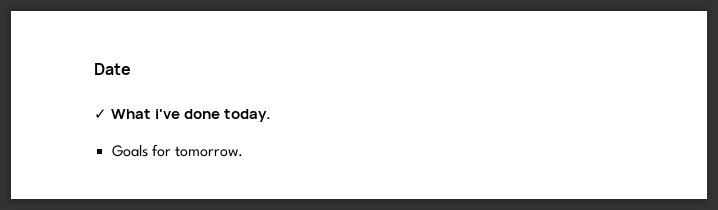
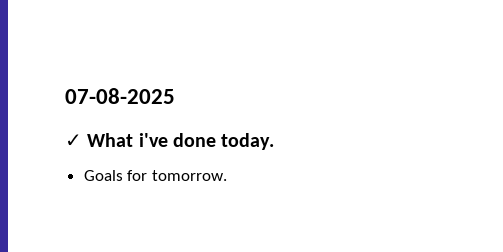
[94,63,131,75] Date -> [65,88,175,104] 07-08-2025

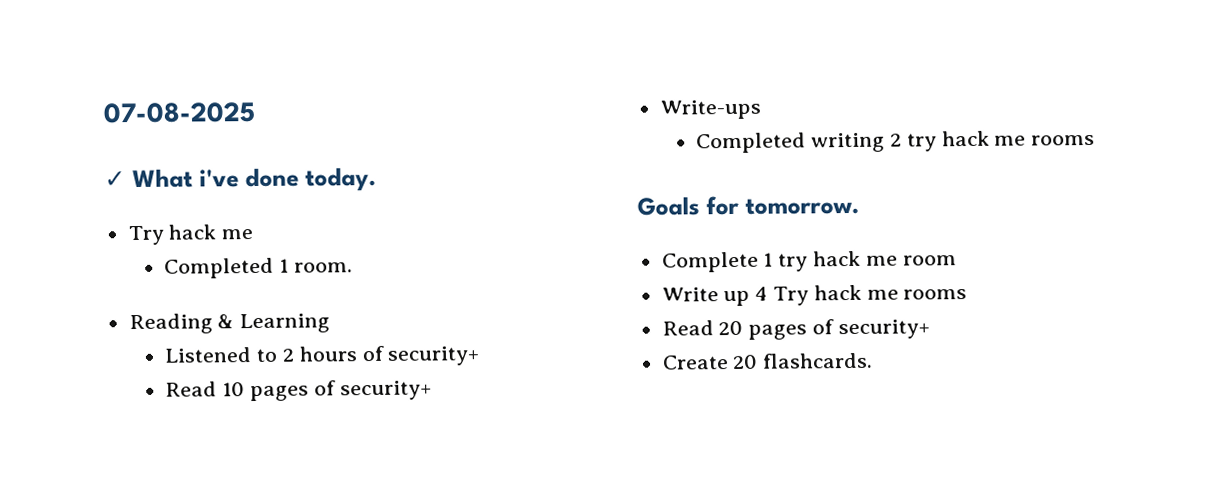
[83,170,227,181] Goals for tomorrow. -> [127,224,254,246] [164,257,353,279] [128,313,331,335] [164,345,481,366] [165,380,432,402] [659,99,761,120] [696,130,1096,154] [637,195,860,216] [661,250,957,273] [661,284,968,307] [661,319,930,340] [661,352,874,370] Try hack me // Completed 1 room. // Reading & Learning // Listened to 2 hours of security+ // Read 10 pages of security+ // Write-ups // Completed writing 2 try hack me rooms // Goals for tomorrow. // Complete 1 try hack me room // Write up 4 Try hack me rooms // Read 20 pages of security+ // Create 20 flashcards.

